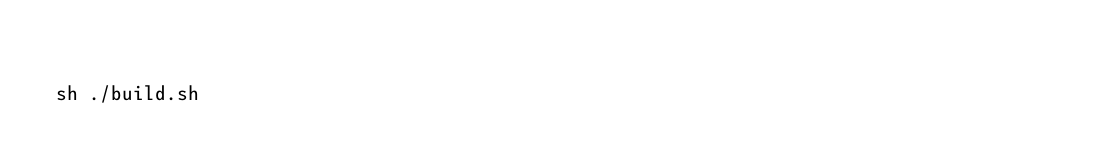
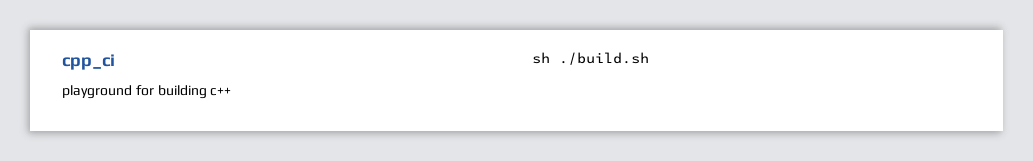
(56, 93) none -> [62,54,115,70] [62,85,232,99] cpp_ci // playground for building c++ //

